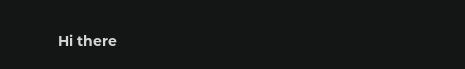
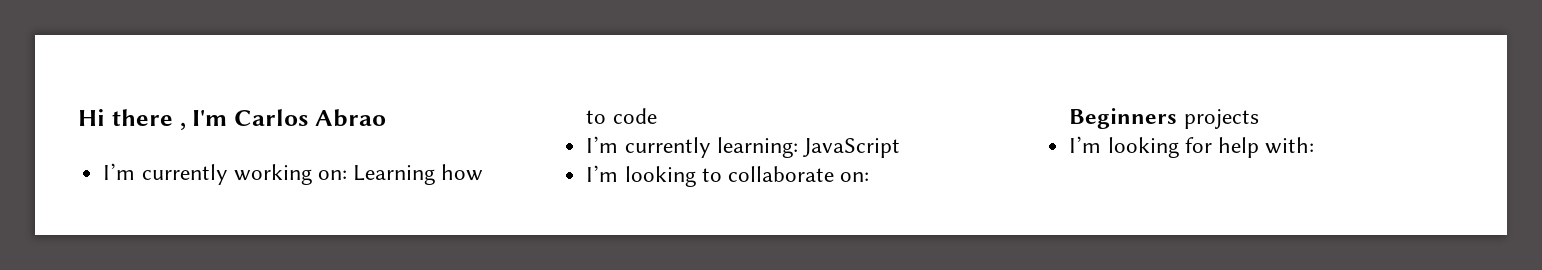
(117, 40) none -> [179,109,386,131] [103,163,484,185] [586,108,657,124] [586,136,900,158] [586,165,870,187] [1069,108,1259,129] [1069,136,1315,158] , I'm Carlos Abrao // I’m currently working on: Learning how to code // I’m currently learning: JavaScript // I’m looking to collaborate on: Beginners projects // I’m looking for help with:

